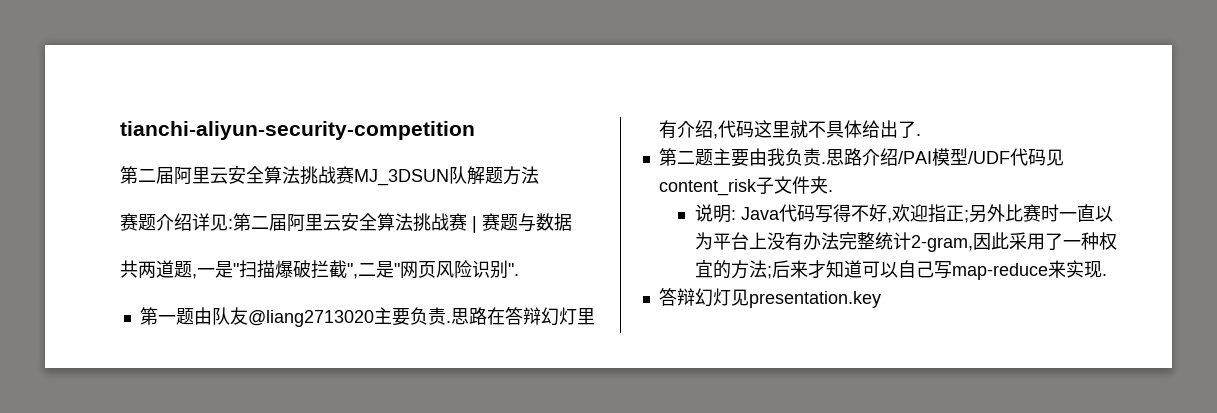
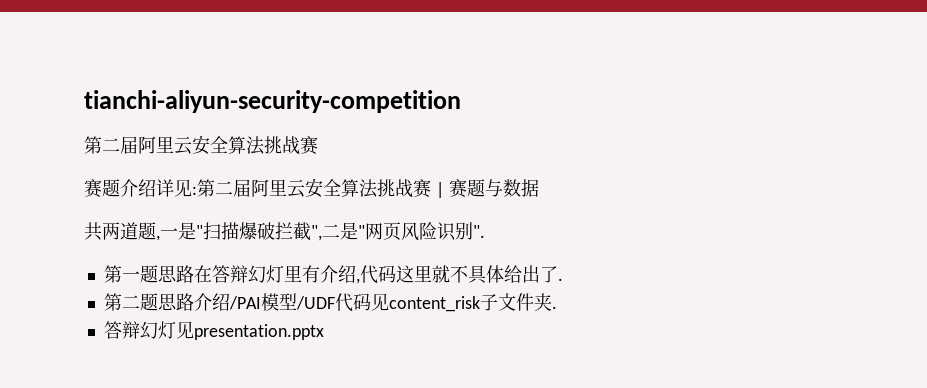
[354,166,539,186] MJ_3DSUN队解题方法 -> (318, 145) none
[193,307,451,327] 由队友@liang2713020主要负责. -> (158, 274) none
[712,148,826,167] 主要由我负责. -> (158, 302) none
[694,204,1113,223] [694,232,1117,252] [694,260,1107,280] // 说明: Java代码写得不好,欢迎指正;另外比赛时一直以为平台上没有办法完整统计2-gram,因此采用了一种权宜的方法;后来才知道可以自己写map-reduce来实现. -> (557, 307) none
[748,291,881,308] presentation.key -> [193,324,324,340] presentation.pptx

